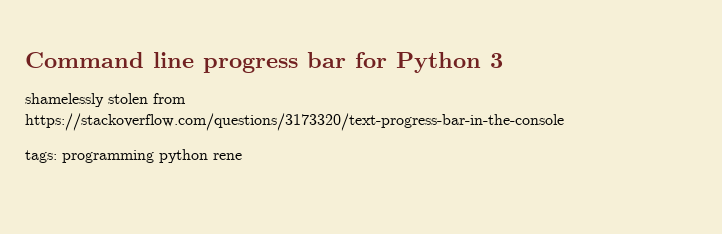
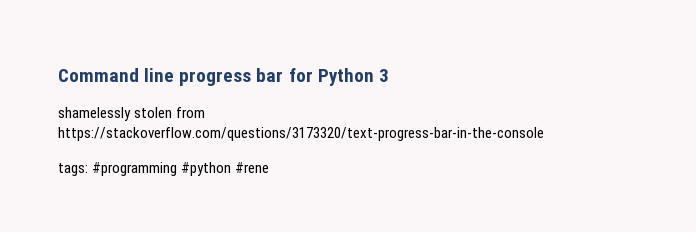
[62,149,242,163] programming python rene -> [92,162,270,176] #programming #python #rene

